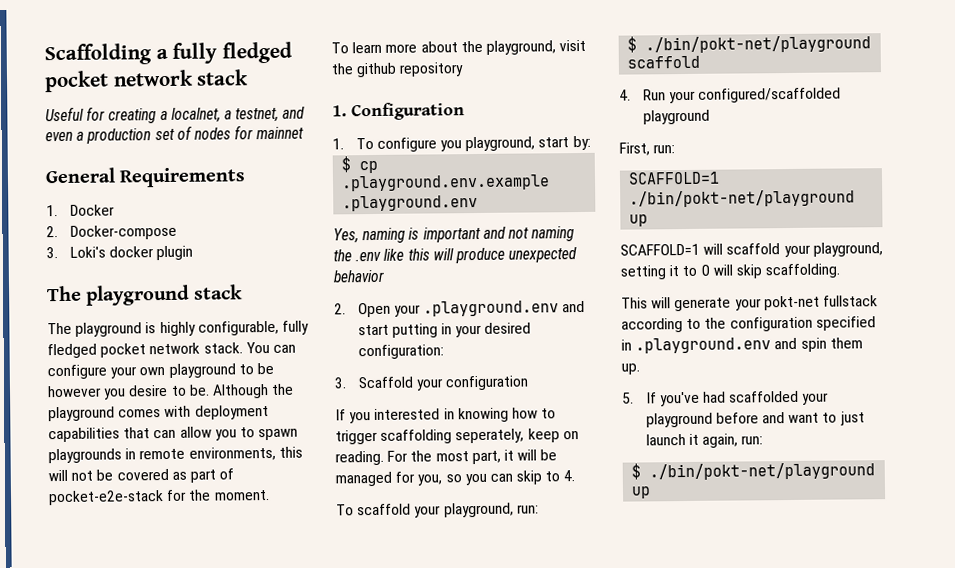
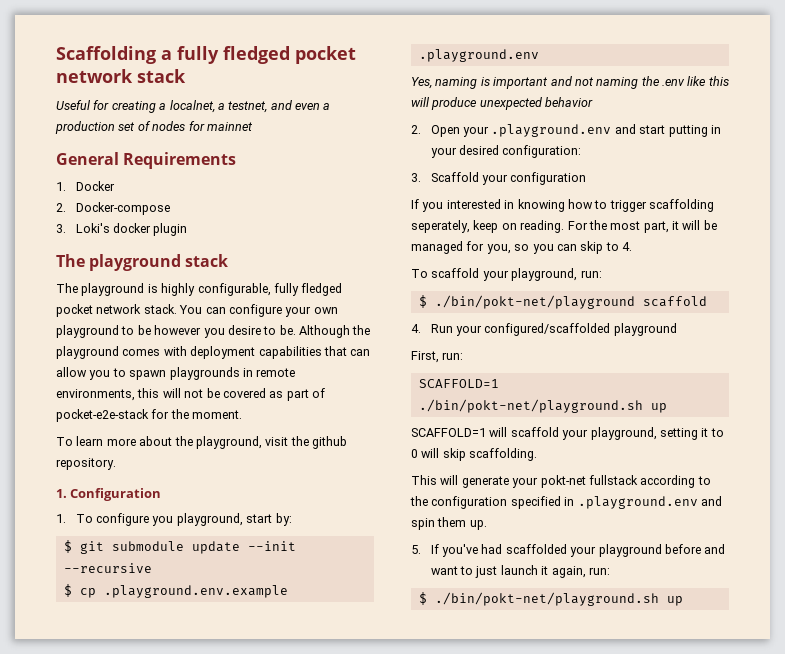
[399,62,465,77] repository -> [56,458,116,470] repository.
(591, 143) none -> [63,540,296,554] [63,563,152,573] // $ git submodule update --init --recursive
[629,189,856,208] ./bin/pokt-net/playground -> [418,399,643,413] ./bin/pokt-net/playground.sh
[649,462,876,481] ./bin/pokt-net/playground -> [434,592,659,606] ./bin/pokt-net/playground.sh

